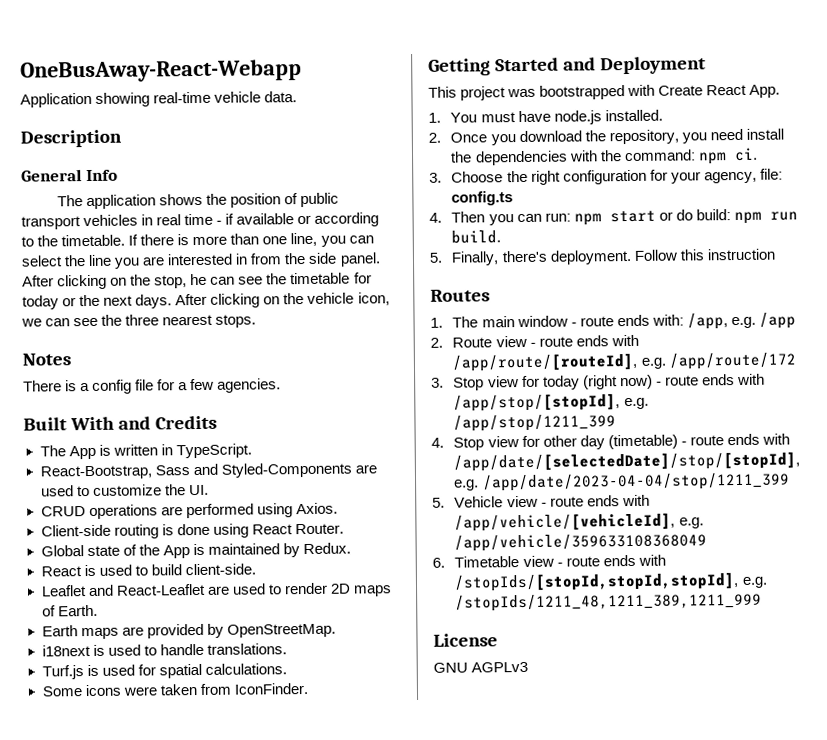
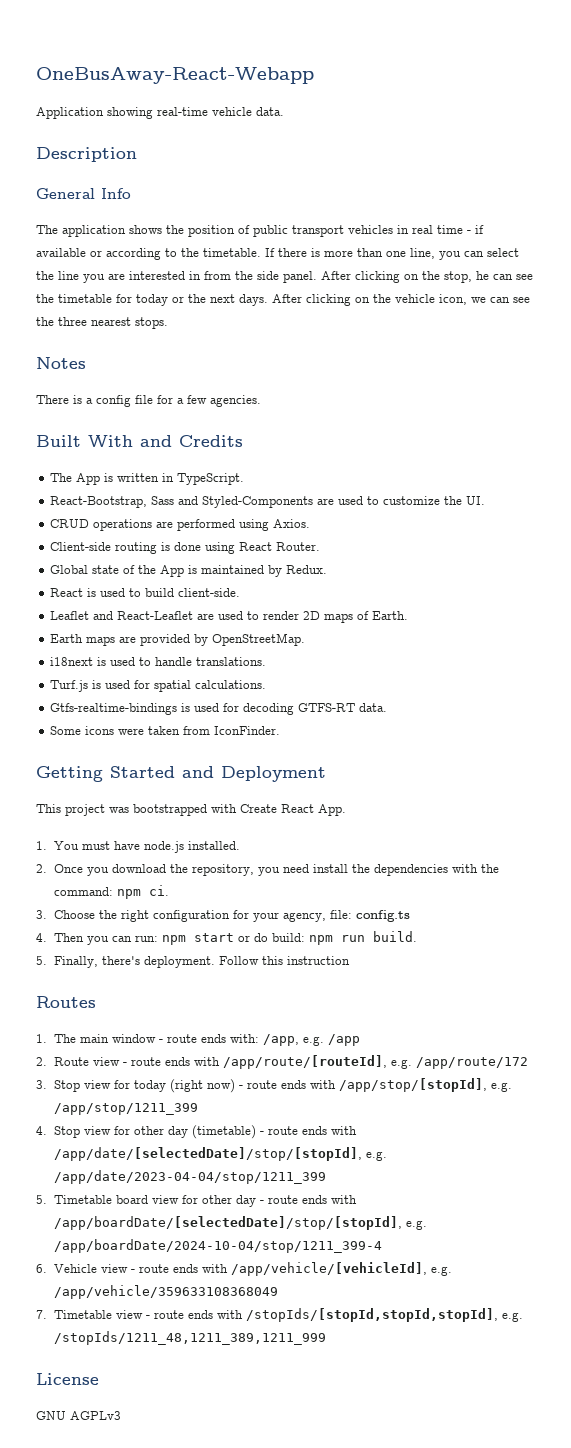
(287, 669) none -> [50,703,388,715] // Gtfs-realtime-bindings is used for decoding GTFS-RT data.
(445, 502) none -> [54,1195,358,1207] [54,1216,428,1230] [54,1239,383,1253] [36,1264,47,1273] Timetable board view for other day - route ends with /app/boardDate/[selectedDate]/stop/[stopId], e.g. /app/boardDate/2024-10-04/stop/1211_399-4 // 6.
[432,557,445,568] 6. -> [36,1310,47,1319] 7.

